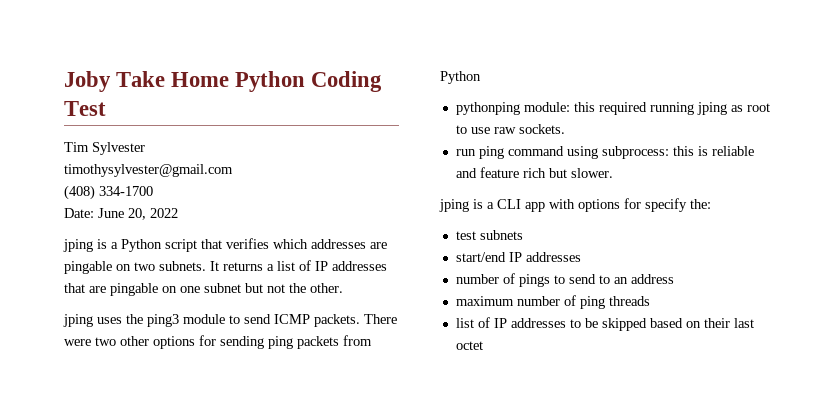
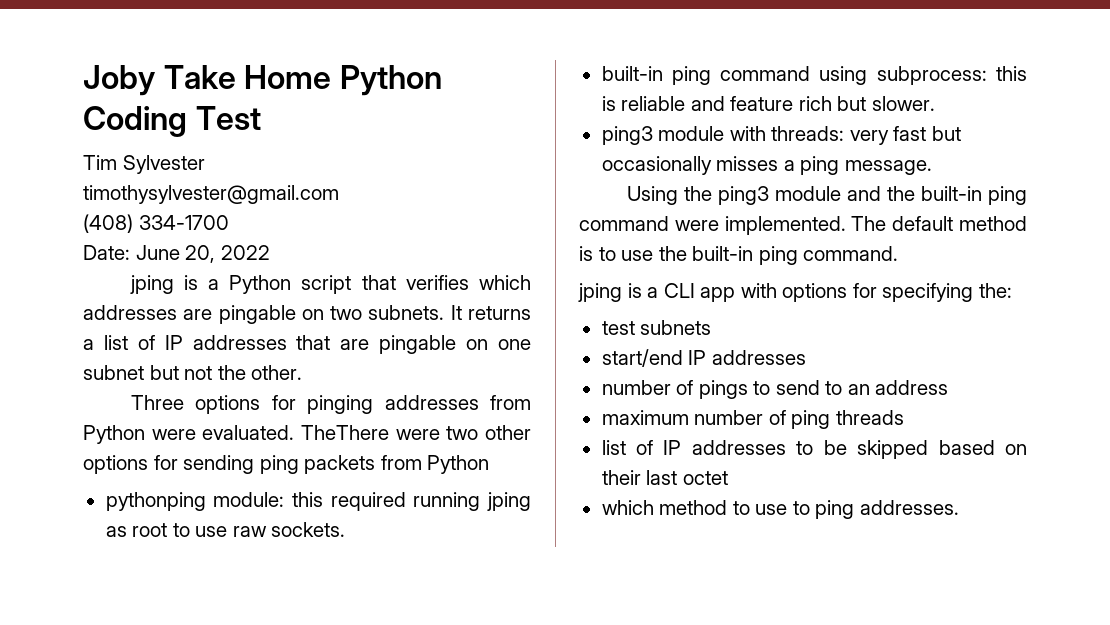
[63,314,397,327] jping uses the ping3 module to send ICMP packets. There -> [130,395,531,414] [83,425,389,444] Three options for pinging addresses from Python were evaluated. TheThere
[455,149,476,156] run -> [601,66,663,81] built-in
(613, 173) none -> [601,126,961,145] [601,156,932,175] [626,186,1027,205] [579,216,1027,235] [579,246,899,265] // ping3 module with threads: very fast but occasionally misses a ping message. // Using the ping3 module and the built-in ping command were implemented. The default method is to use the built-in ping command.
[645,198,687,212] specify -> [882,283,974,302] specifying
(483, 345) none -> [601,500,959,519] // which method to use to ping addresses.

